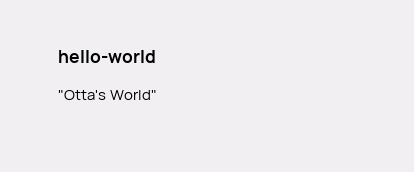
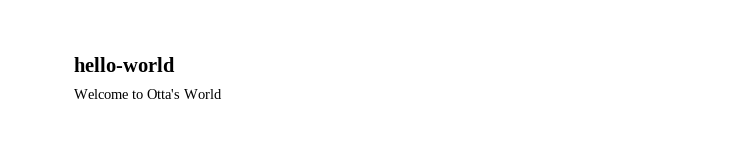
[58,90,158,100] "Otta's World" -> [74,89,222,99] Welcome to Otta's World

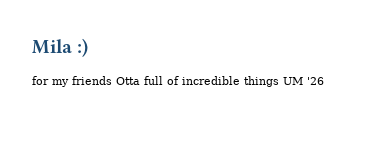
[74,57,175,72] [74,89,222,99] hello-world // Welcome to Otta's World -> [32,38,89,57] [32,76,324,87] Mila :) // for my friends Otta full of incredible things UM '26

